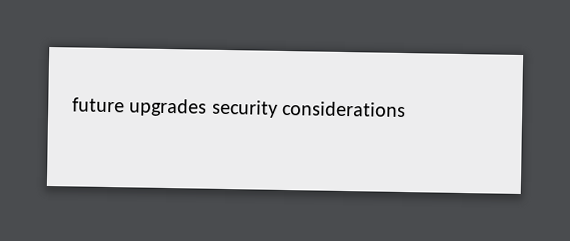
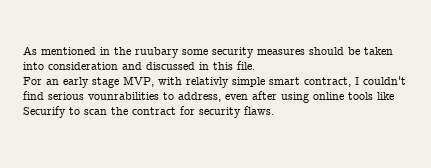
[72,97,407,118] future upgrades security considerations -> [23,46,393,58] [23,61,255,70] [23,76,406,88] [23,91,394,103] [23,106,274,118] As mentioned in the ruubary some security measures should be taken into consideration and discussed in this file. // For an early stage MVP, with relativly simple smart contract, I couldn't find serious vounrabilities to address, even after using online tools like Securify to scan the contract for security flaws.

